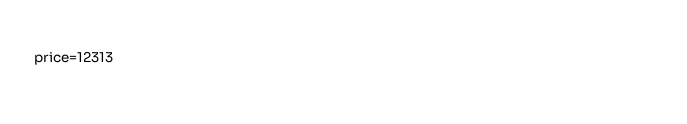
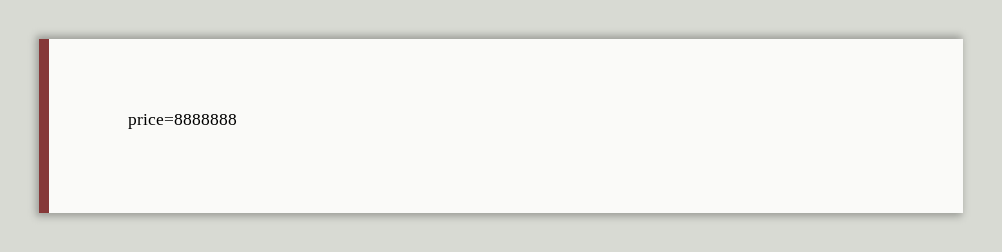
[34,51,113,65] price=12313 -> [128,114,237,129] price=8888888

